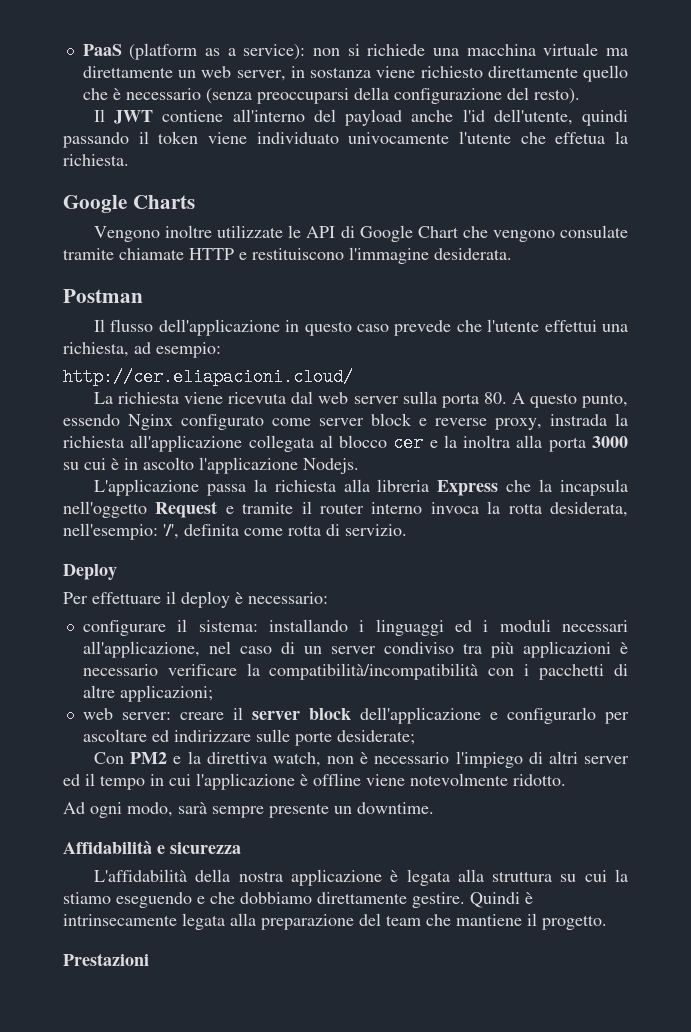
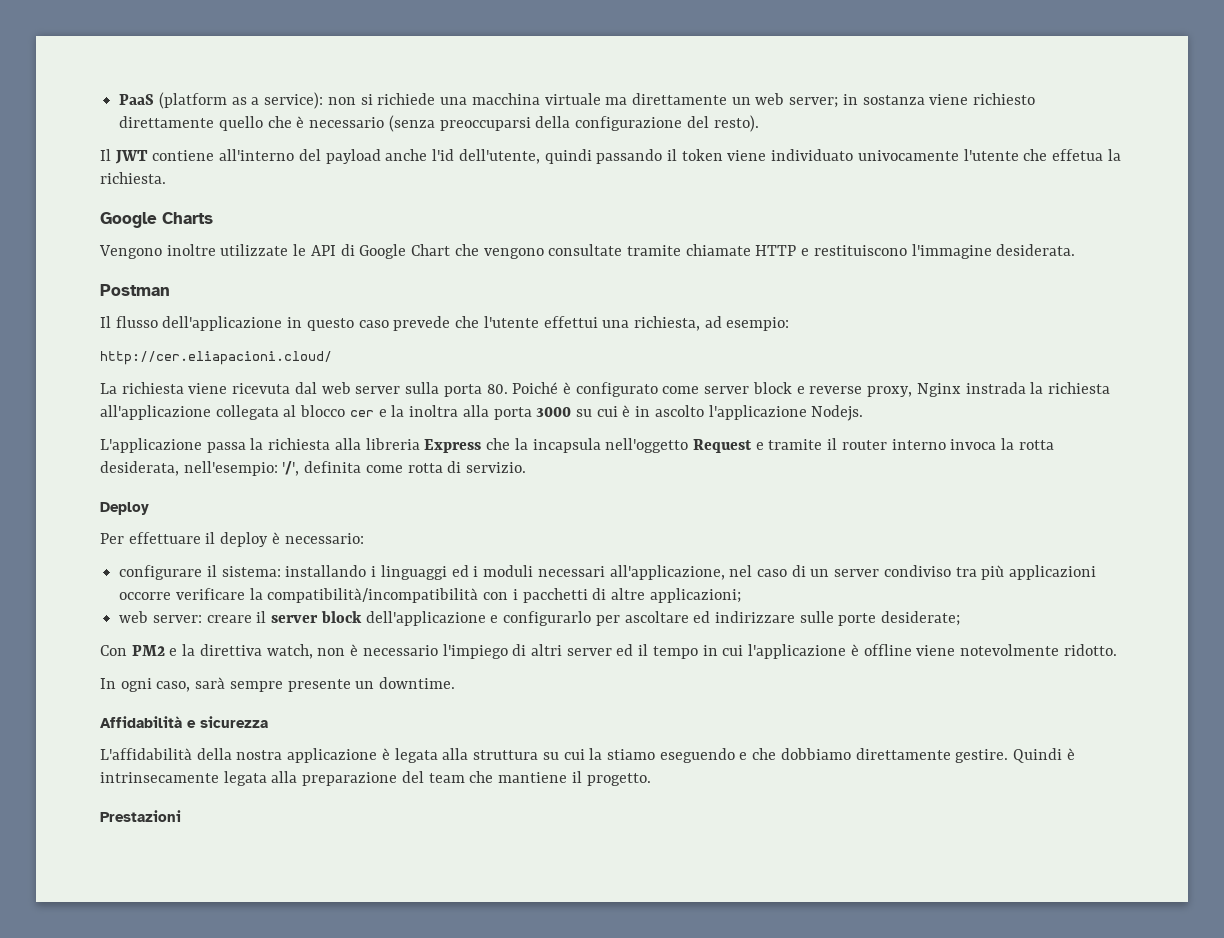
[236,70,286,81] server, -> [789,97,839,108] server;
[560,225,629,238] consulate -> [548,244,623,256] consultate
[511,392,628,408] [63,414,173,430] A questo punto, essendo Nginx -> [512,382,571,394] Poiché è
(542, 424) none -> [916,383,961,397] Nginx
[620,642,628,654] [82,664,158,676] è necessario -> [119,592,172,600] occorre
[63,802,173,818] Ad ogni modo, -> [100,678,191,692] In ogni caso,

